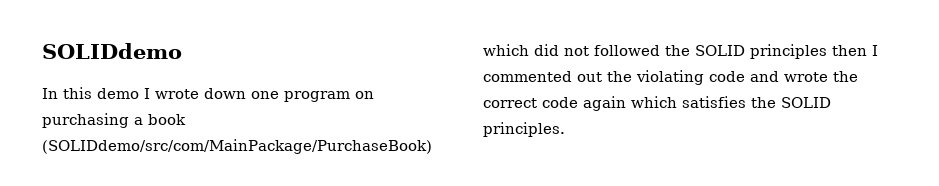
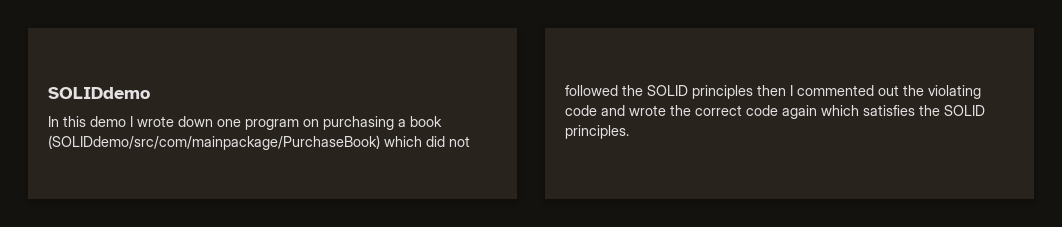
[42,139,432,154] (SOLIDdemo/src/com/MainPackage/PurchaseBook) -> [48,135,380,150] (SOLIDdemo/src/com/mainpackage/PurchaseBook)

